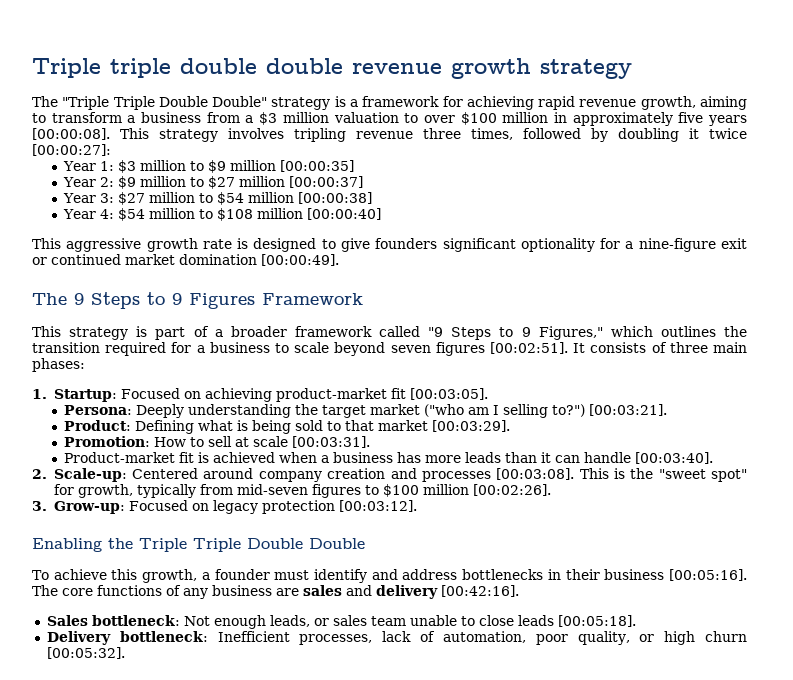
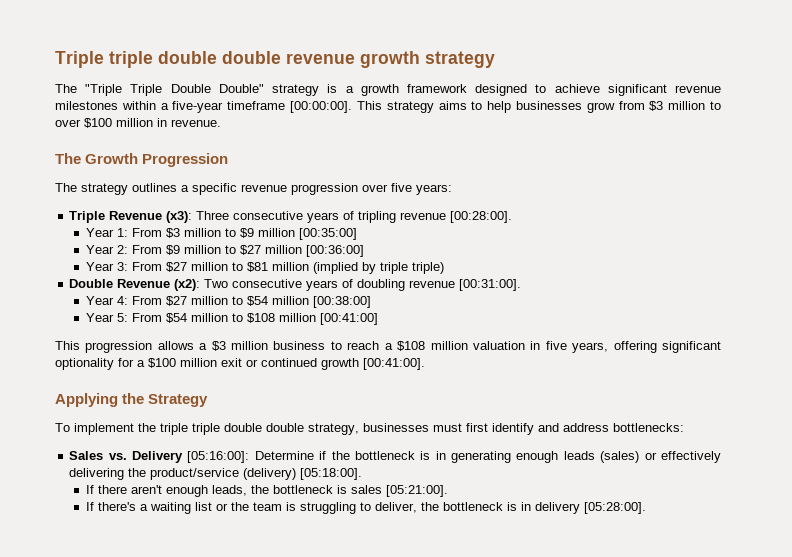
[362,96,748,110] [32,112,399,125] framework for achieving rapid revenue growth, aiming to transform a business from a $3 million valuation -> [360,84,721,96] [55,101,706,113] growth framework designed to achieve significant revenue milestones within a five-year timeframe [00:00:00]. This strategy aims to help businesses grow from $3 million
[572,112,747,126] [32,128,747,142] [32,144,111,156] approximately five years [00:00:08]. This strategy involves tripling revenue three times, followed by doubling it twice [00:00:27]: -> [171,119,221,127] [55,153,229,167] [55,183,452,195] [69,211,513,223] revenue. // The Growth Progression // The strategy outlines a specific revenue progression over five years: // Triple Revenue (x3): Three consecutive years of tripling revenue [00:28:00].
(115, 166) none -> [131,228,162,237] From
[280,160,355,172] [00:00:35] -> [298,228,357,240] [00:35:00]
(115, 182) none -> [131,245,162,254] From
[289,176,364,188] [00:00:37] -> [305,245,364,257] [00:36:00]
(115, 198) none -> [131,262,444,274] [69,279,522,291] [85,296,162,305] From $27 million to $81 million (implied by triple triple) // Double Revenue (x2): Two consecutive years of doubling revenue [00:31:00]. // Year 4: From
[298,192,373,204] [63,209,115,219] [00:00:38] // Year 4: -> [312,296,371,308] [85,313,162,322] [00:38:00] // Year 5: From
[307,208,382,220] [32,238,438,252] [00:00:40] // This aggressive growth rate is designed to give founders -> [319,313,378,325] [55,341,657,353] [00:41:00] // This progression allows a $3 million business to reach a $108 million valuation in five years, offering
[638,238,716,252] nine-figure -> [148,358,217,368] $100 million
[125,254,339,266] [32,292,363,309] [32,326,747,340] [32,342,748,356] [32,358,85,372] [32,388,488,402] [64,404,668,418] [64,420,511,434] [64,436,371,448] [64,452,714,464] [32,468,747,482] [53,484,551,498] [32,500,417,514] [32,538,365,552] [32,569,748,583] [32,585,519,599] [46,615,636,629] [46,631,747,645] [46,647,125,659] market domination [00:00:49]. // The 9 Steps to 9 Figures Framework // This strategy is part of a broader framework called "9 Steps to 9 Figures," which outlines the transition required for a business to scale beyond seven figures [00:02:51]. It consists of three main phases: // 1. Startup: Focused on achieving product-market fit [00:03:05]. // Persona: Deeply understanding the target market ("who am I selling to?") [00:03:21]. // Product: Defining what is being sold to that market [00:03:29]. // Promotion: How to sell at scale [00:03:31]. // Product-market fit is achieved when a business has more leads than it can handle [00:03:40]. // 2. Scale-up: Centered around company creation and processes [00:03:08]. This is the "sweet spot" for growth, typically from mid-seven figures to $100 million [00:02:26]. // 3. Grow-up: Focused on legacy protection [00:03:12]. // Enabling the Triple Triple Double Double // To achieve this growth, a founder must identify and address bottlenecks in their business [00:05:16]. The core functions of any business are sales and delivery [00:42:16]. // Sales bottleneck: Not enough leads, or sales team unable to close leads [00:05:18]. // Delivery bottleneck: Inefficient processes, lack of automation, poor quality, or high churn [00:05:32]. -> [321,358,425,370] [55,393,209,407] [55,423,684,435] [69,451,721,463] [69,468,363,480] [85,485,448,497] [85,502,646,514] growth [00:41:00]. // Applying the Strategy // To implement the triple triple double double strategy, businesses must first identify and address bottlenecks: // Sales vs. Delivery [05:16:00]: Determine if the bottleneck is in generating enough leads (sales) or effectively delivering the product/service (delivery) [05:18:00]. // If there aren't enough leads, the bottleneck is sales [05:21:00]. // If there's a waiting list or the team is struggling to deliver, the bottleneck is in delivery [05:28:00].

